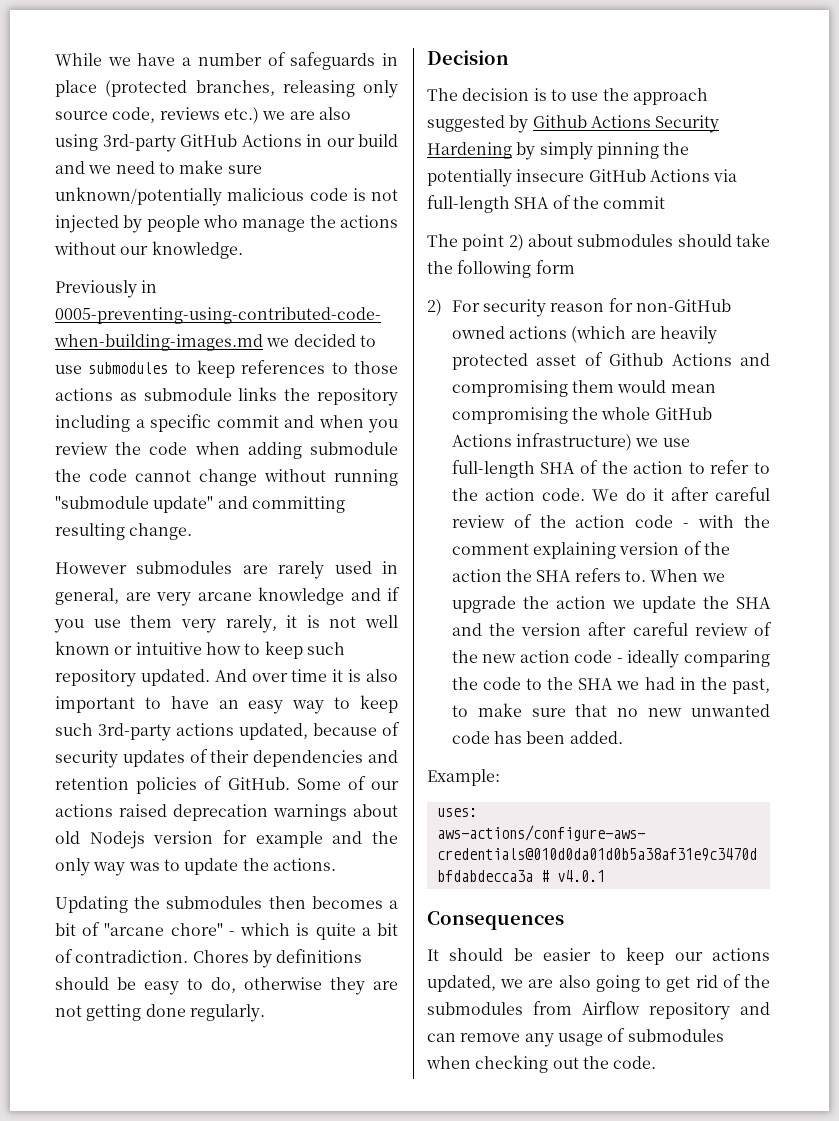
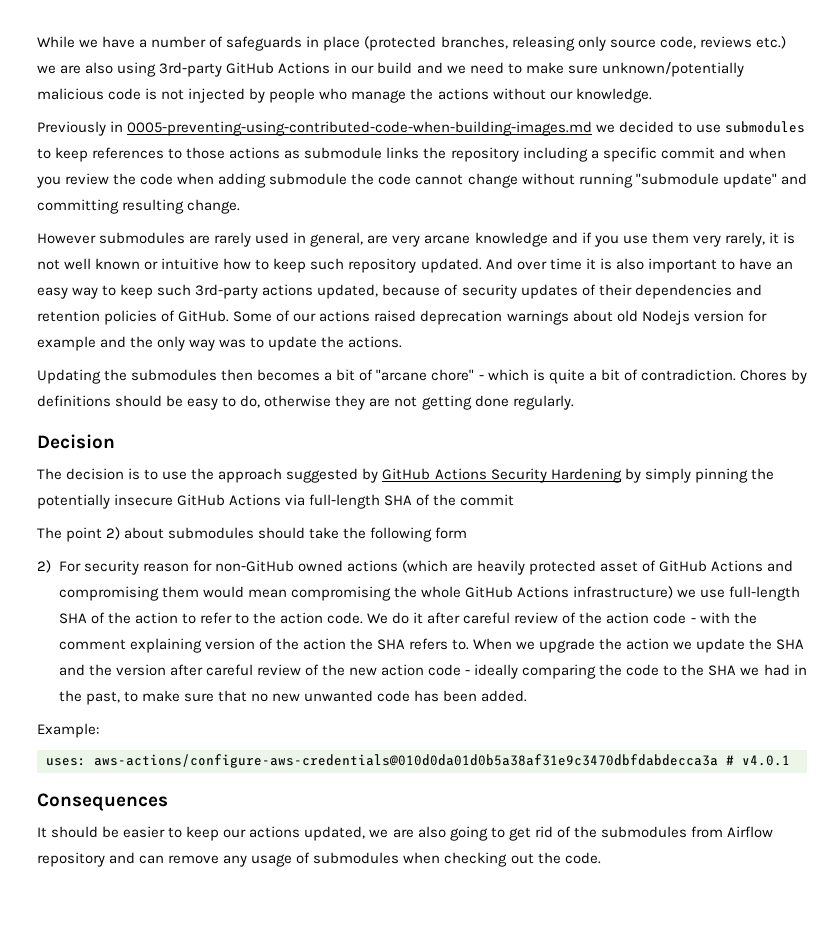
[532,115,587,128] Github -> [382,468,431,480] GitHub
[609,353,664,366] Github -> [659,560,708,572] GitHub

